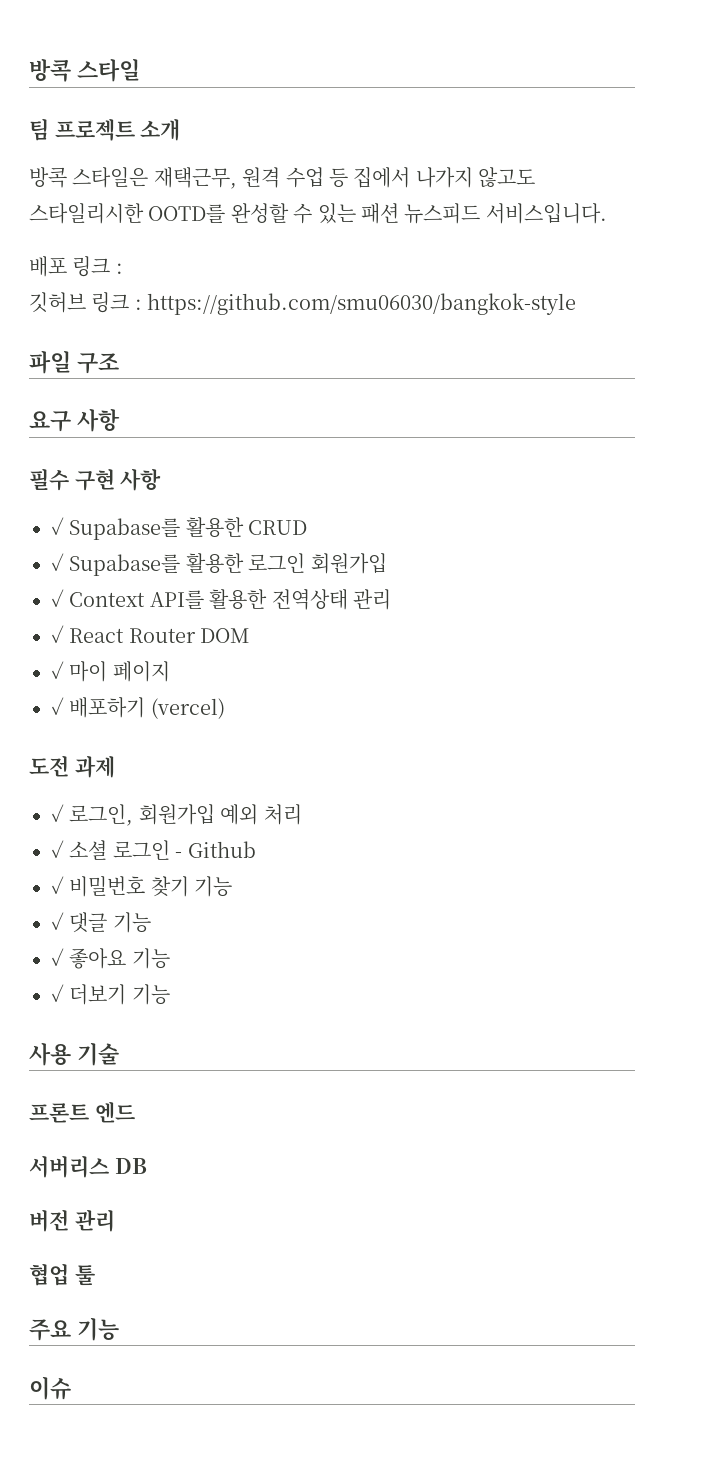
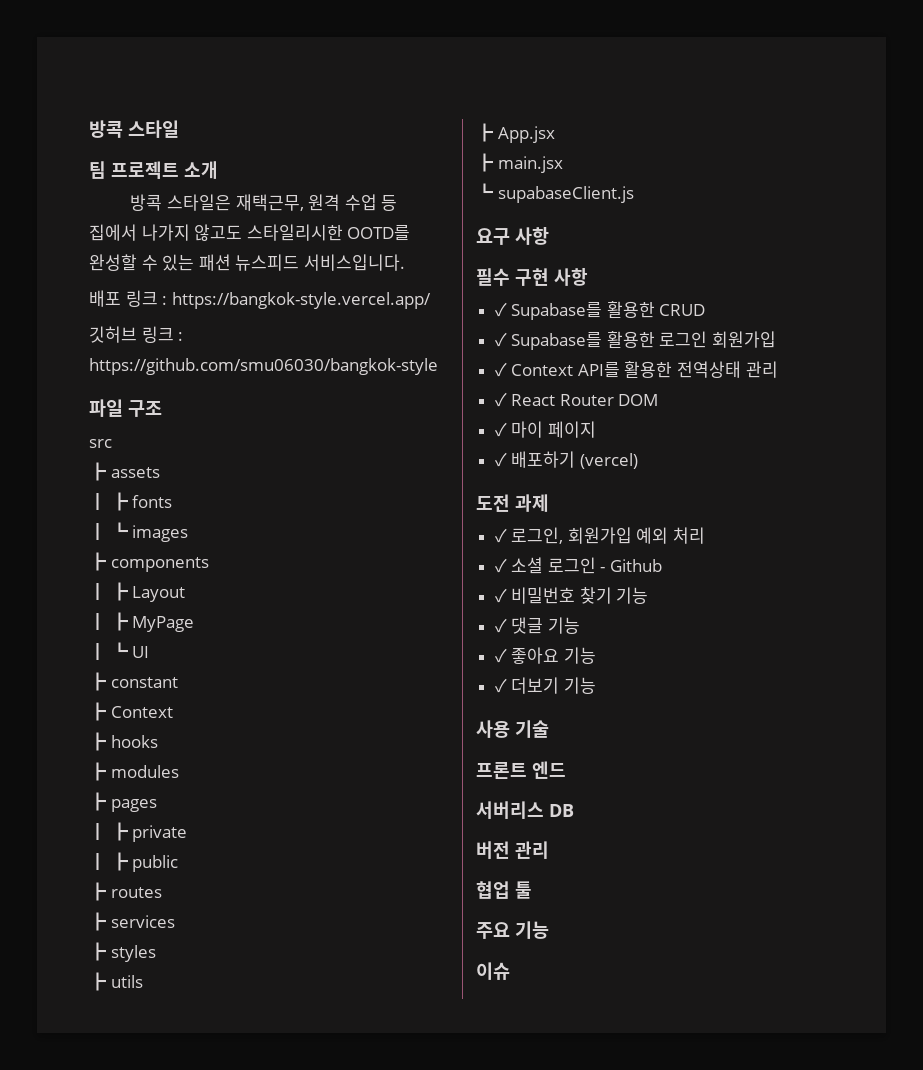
(123, 268) none -> [171,292,431,309] https://bangkok-style.vercel.app/
(119, 363) none -> [89,439,112,448] [89,462,160,481] [89,492,173,511] [89,522,189,542] [89,552,209,572] [89,582,186,602] [89,612,195,632] [89,642,150,660] [89,672,178,691] [89,702,173,721] [89,732,158,751] [89,762,179,781] [89,792,157,812] [89,822,188,842] [89,852,179,872] [89,882,162,901] [89,912,175,931] [89,942,156,962] [89,972,143,991] [476,123,555,143] [476,153,563,173] [476,183,634,203] // src // ┣ assets // ┃ ┣ fonts // ┃ ┗ images // ┣ components // ┃ ┣ Layout // ┃ ┣ MyPage // ┃ ┗ UI // ┣ constant // ┣ Context // ┣ hooks // ┣ modules // ┣ pages // ┃ ┣ private // ┃ ┣ public // ┣ routes // ┣ services // ┣ styles // ┣ utils // ┣ App.jsx // ┣ main.jsx // ┗ supabaseClient.js

